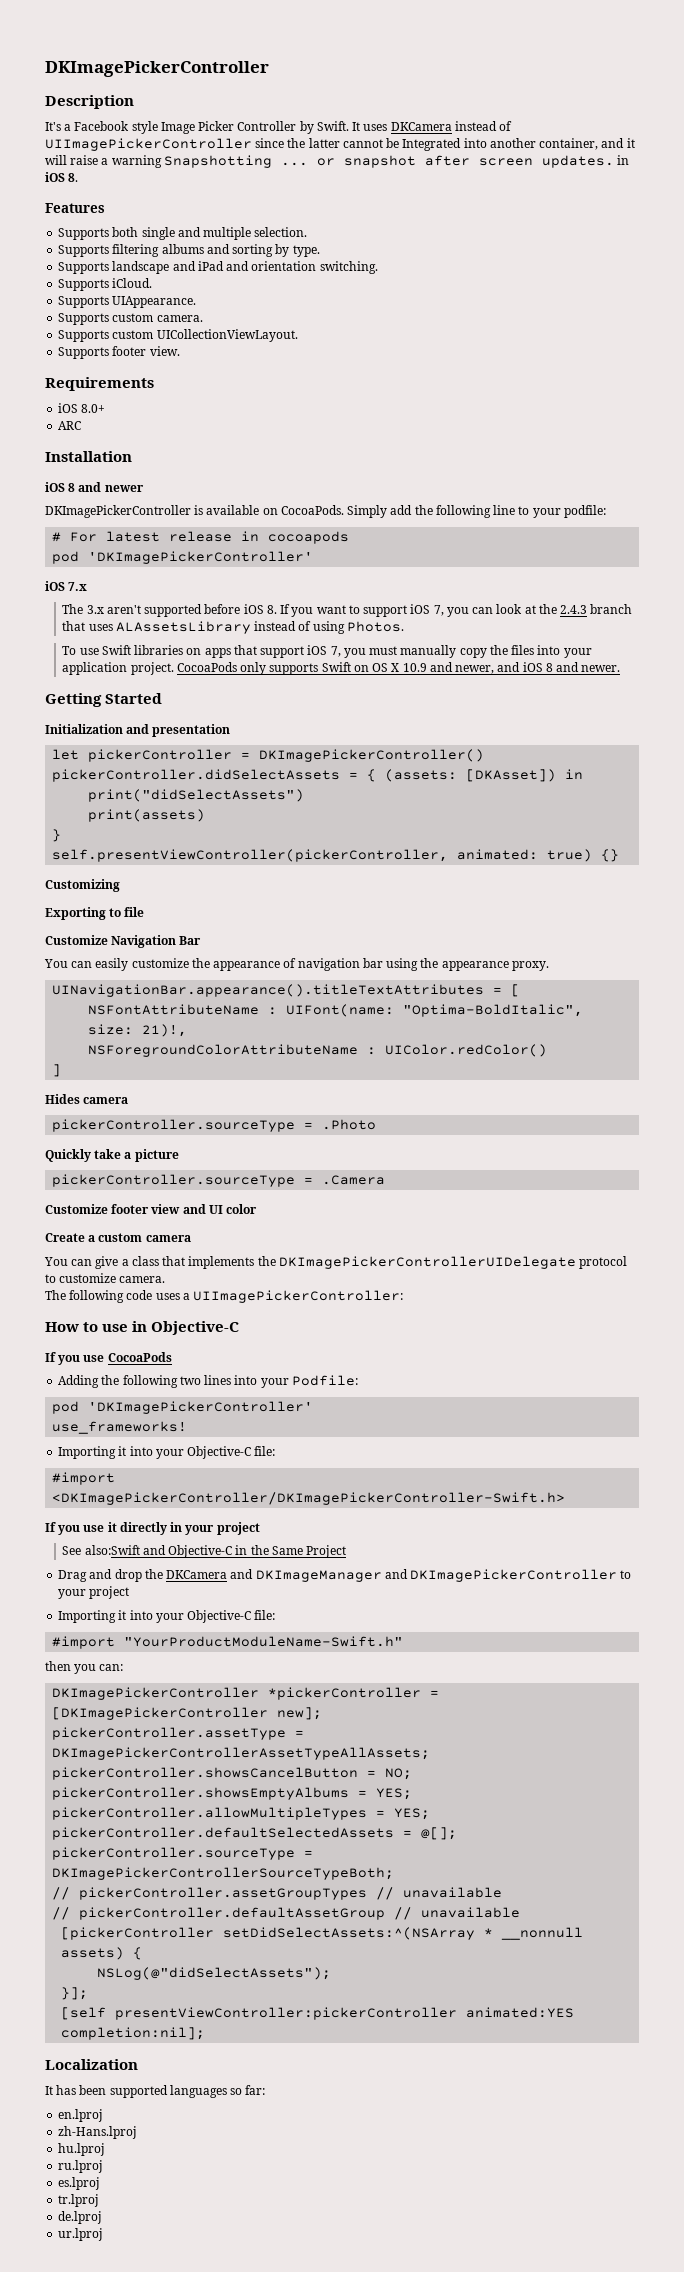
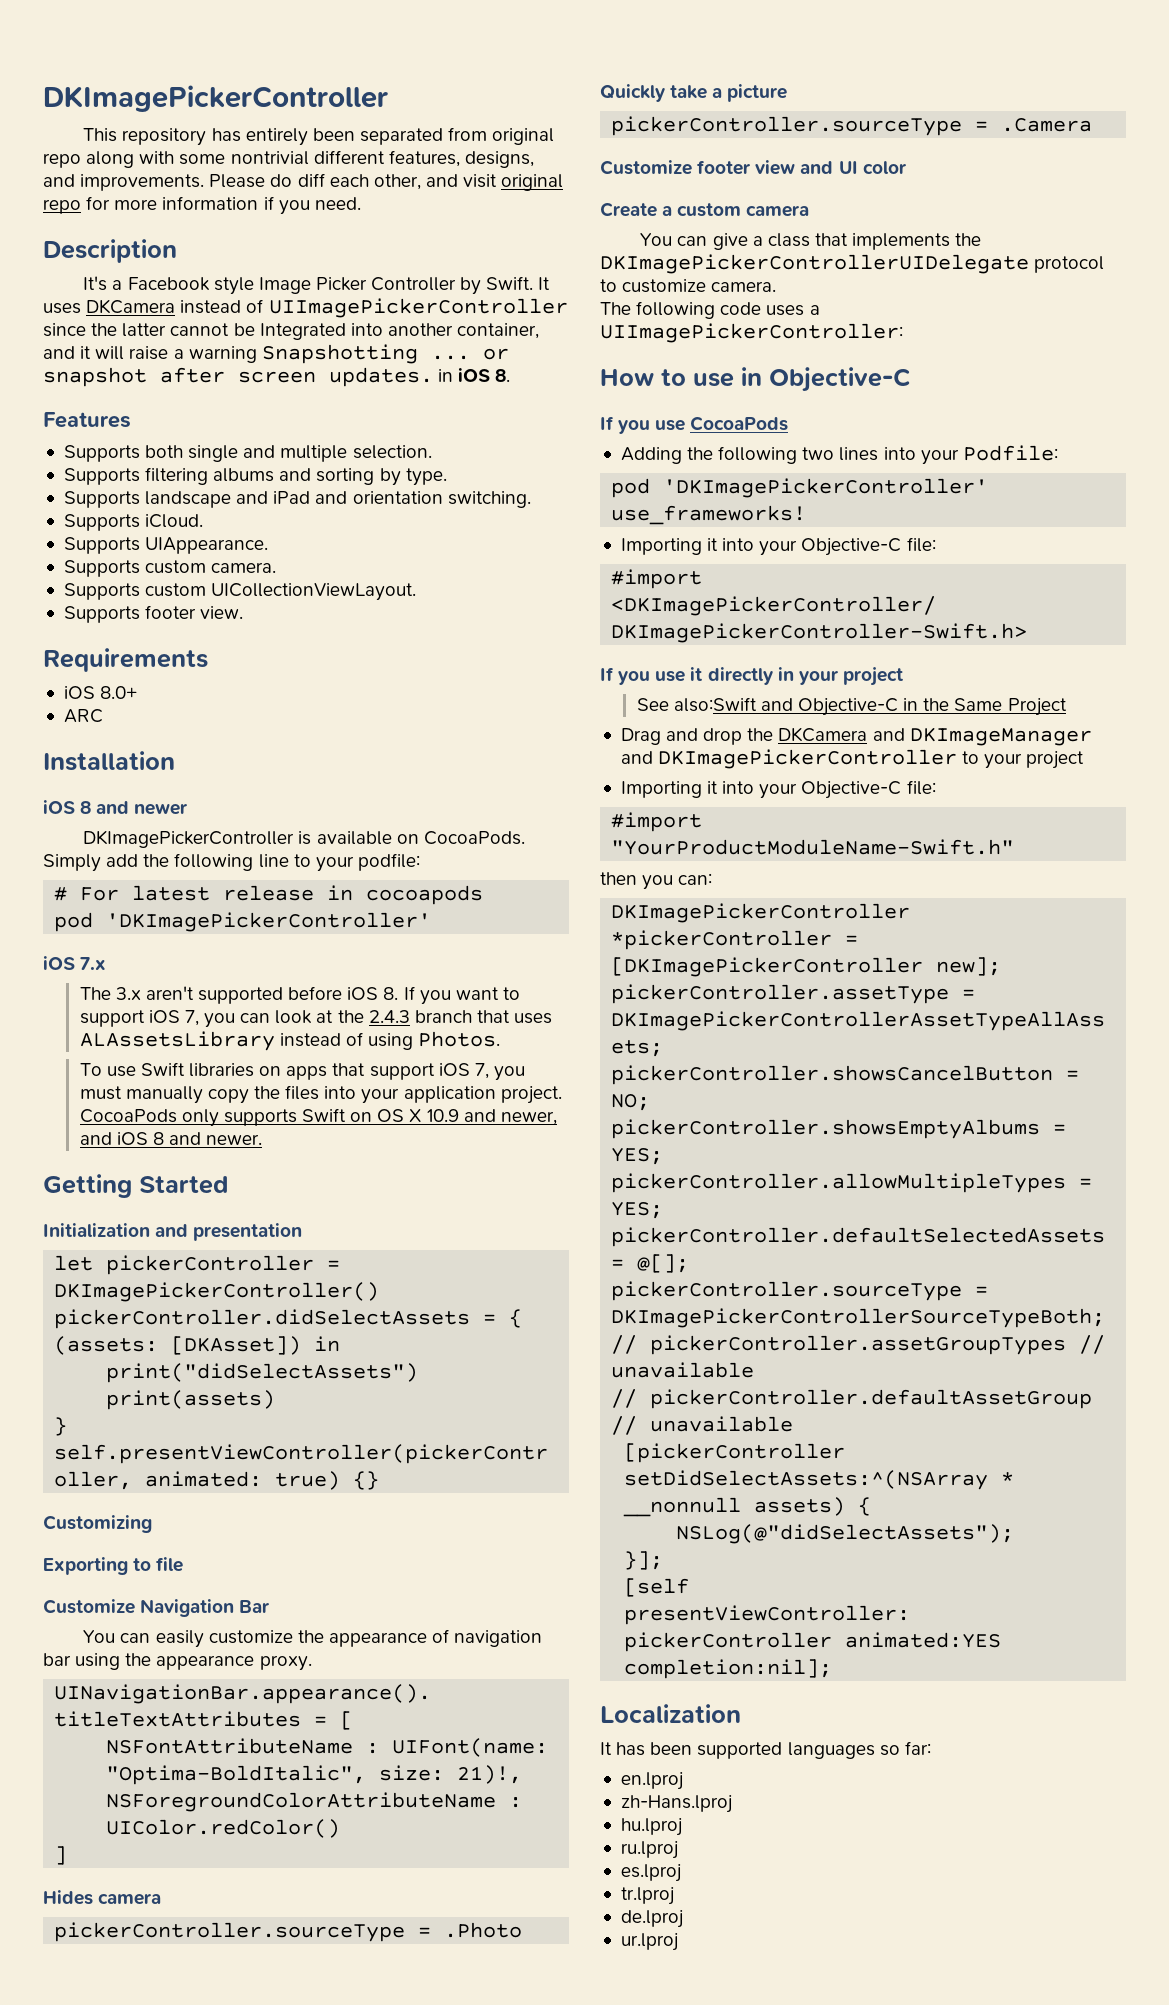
[45,61,269,77] DKImagePickerController -> [43,85,388,112] [83,127,555,146] [43,150,534,168] [43,173,564,191] [43,196,361,215] DKImagePickerController // This repository has entirely been separated from original repo along with some nontrivial different features, designs, and improvements. Please do diff each other, and visit original repo for more information if you need.

